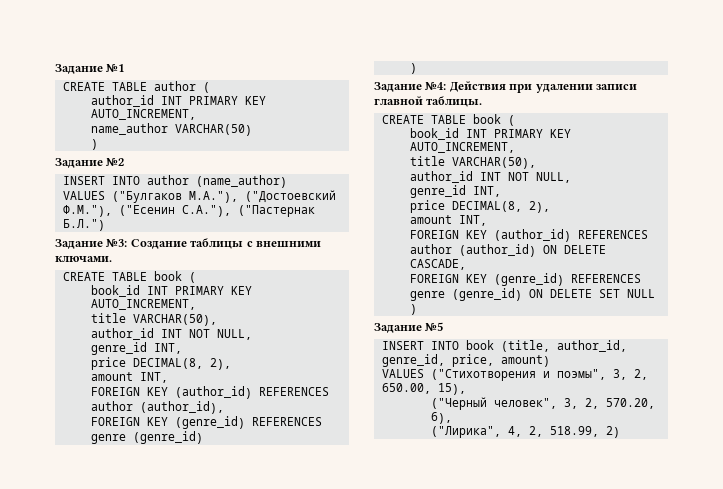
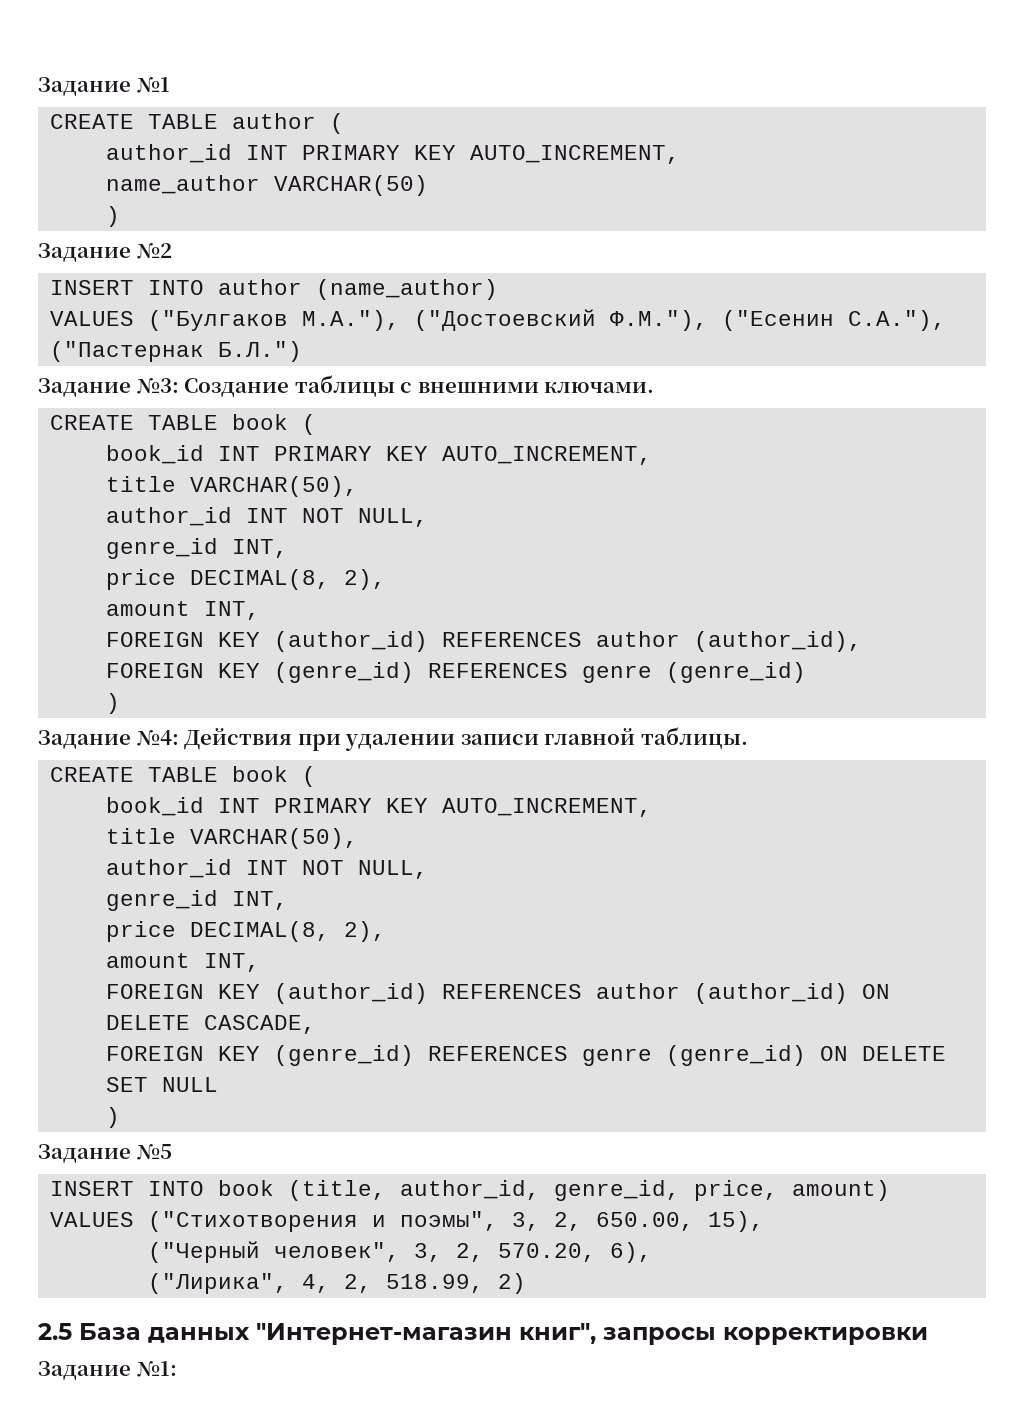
(620, 432) none -> [38,1323,928,1345] [38,1361,177,1380] // 2.5 База данных "Интернет-магазин книг", запросы корректировки // Задание №1:

